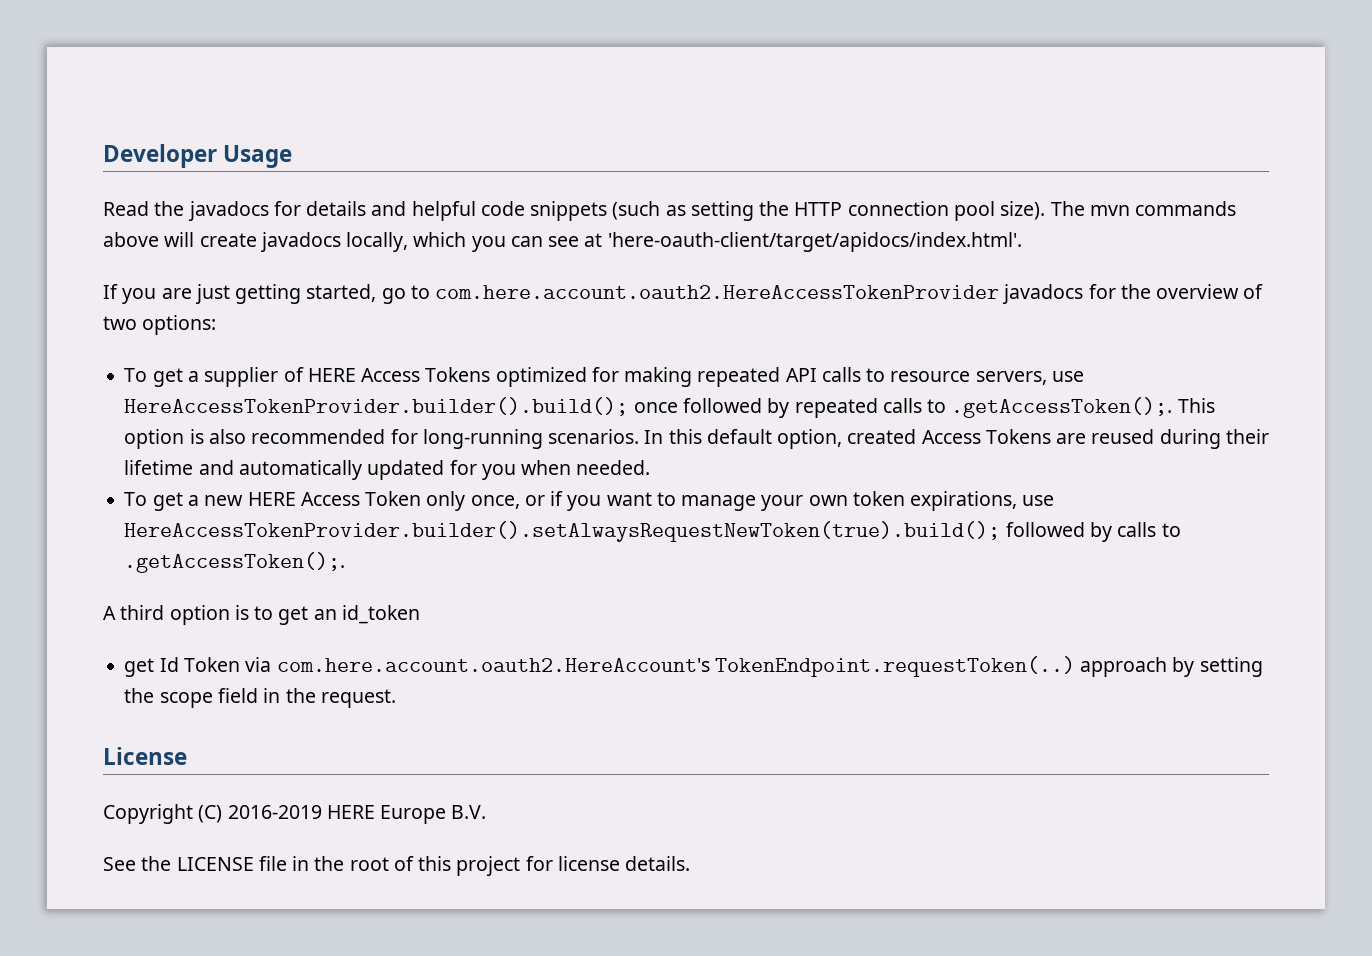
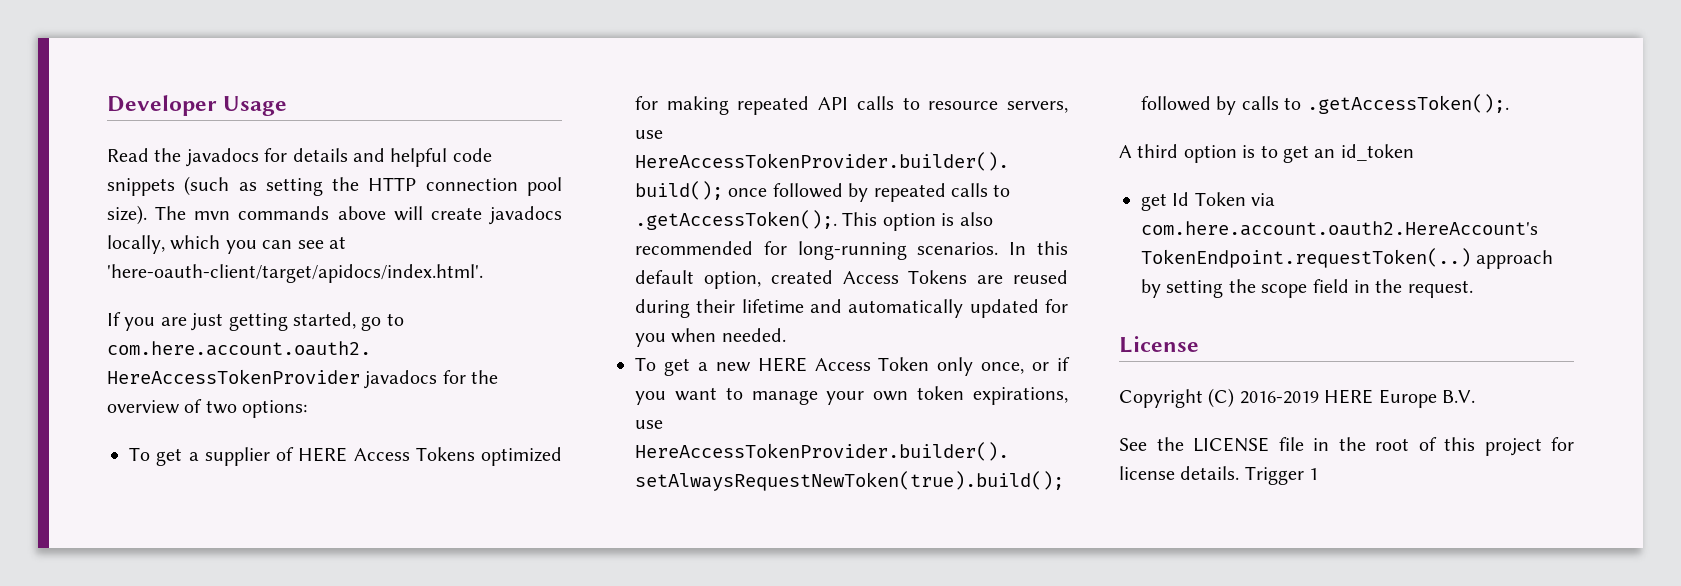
(691, 863) none -> [1244,466,1319,485] Trigger 1

